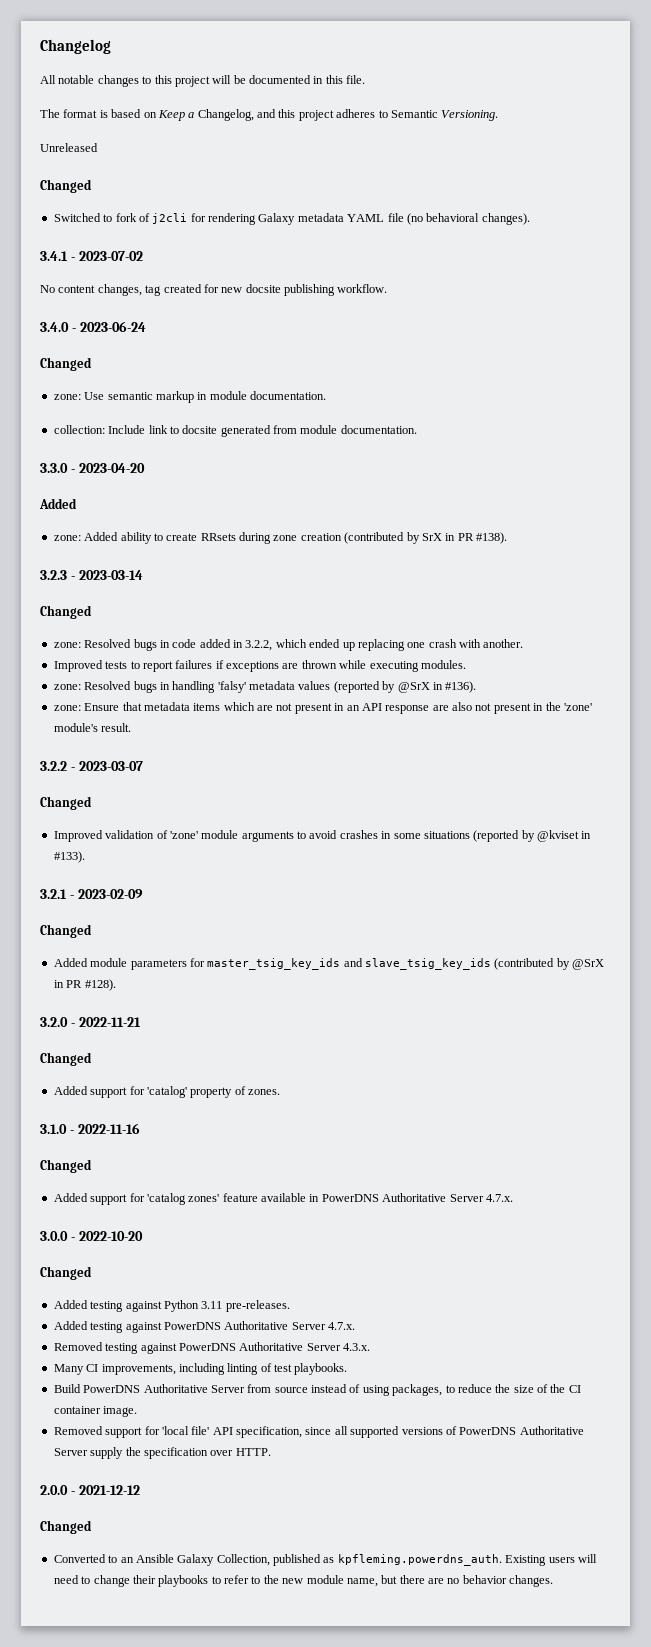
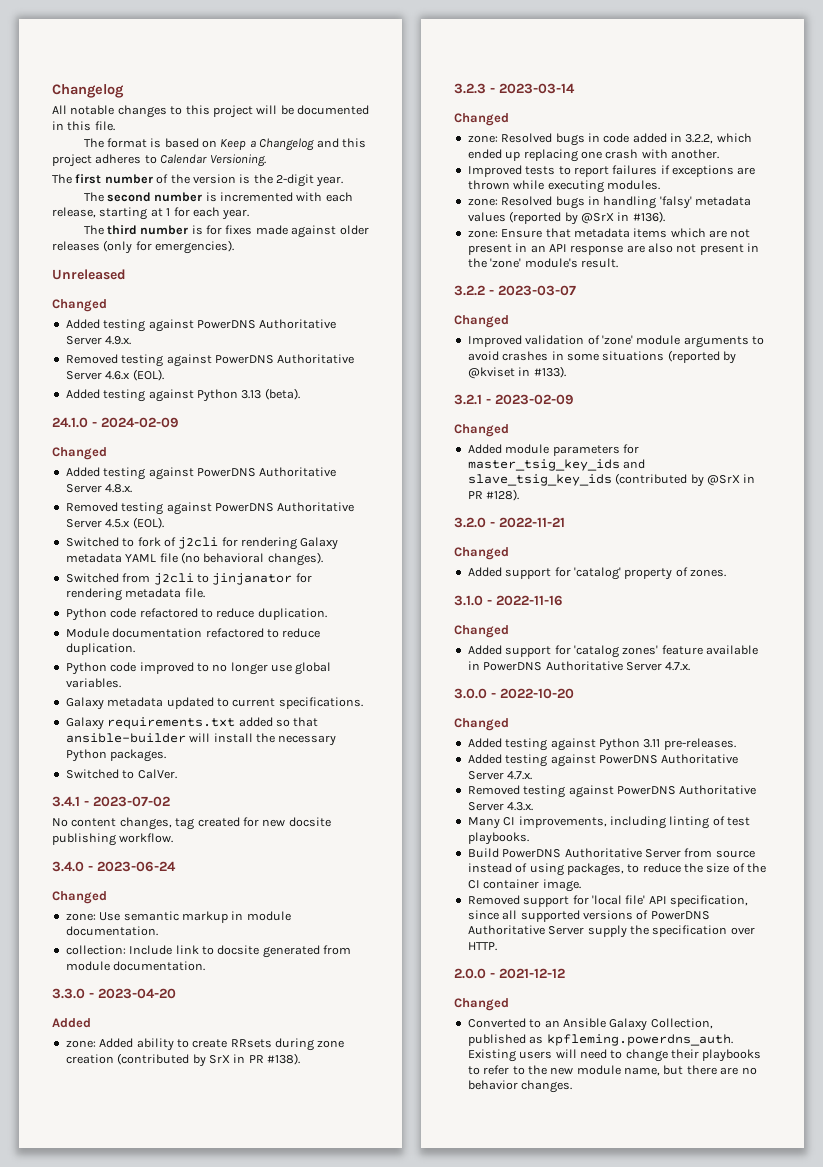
[197,109,254,121] Changelog, -> [259,138,315,151] Changelog
[390,110,438,118] Semantic -> [160,154,208,164] Calendar
[40,143,98,152] [40,179,92,193] Unreleased // Changed -> [52,174,344,187] [83,192,353,202] [52,207,250,220] [83,225,369,238] [52,240,235,254] [52,269,126,280] [52,299,107,312] [65,319,337,332] [65,336,132,345] [65,354,355,367] [65,369,164,381] [65,388,300,402] [52,417,179,428] [52,447,107,460] [65,467,337,480] [65,484,133,493] [65,502,355,515] [65,517,164,529] The first number of the version is the 2-digit year. // The second number is incremented with each release, starting at 1 for each year. // The third number is for fixes made against older releases (only for emergencies). // Unreleased // Changed // Added testing against PowerDNS Authoritative Server 4.9.x. // Removed testing against PowerDNS Authoritative Server 4.6.x (EOL). // Added testing against Python 3.13 (beta). // 24.1.0 - 2024-02-09 // Changed // Added testing against PowerDNS Authoritative Server 4.8.x. // Removed testing against PowerDNS Authoritative Server 4.5.x (EOL).
(530, 219) none -> [65,573,312,585] [65,588,205,601] [65,608,327,621] [65,628,321,638] [65,643,135,655] [65,662,332,675] [65,678,121,688] [65,697,363,710] [65,717,319,730] [65,733,337,746] [65,749,167,762] [65,769,177,779] // Switched from j2cli to jinjanator for rendering metadata file. // Python code refactored to reduce duplication. // Module documentation refactored to reduce duplication. // Python code improved to no longer use global variables. // Galaxy metadata updated to current specifications. // Galaxy requirements.txt added so that ansible-builder will install the necessary Python packages. // Switched to CalVer.

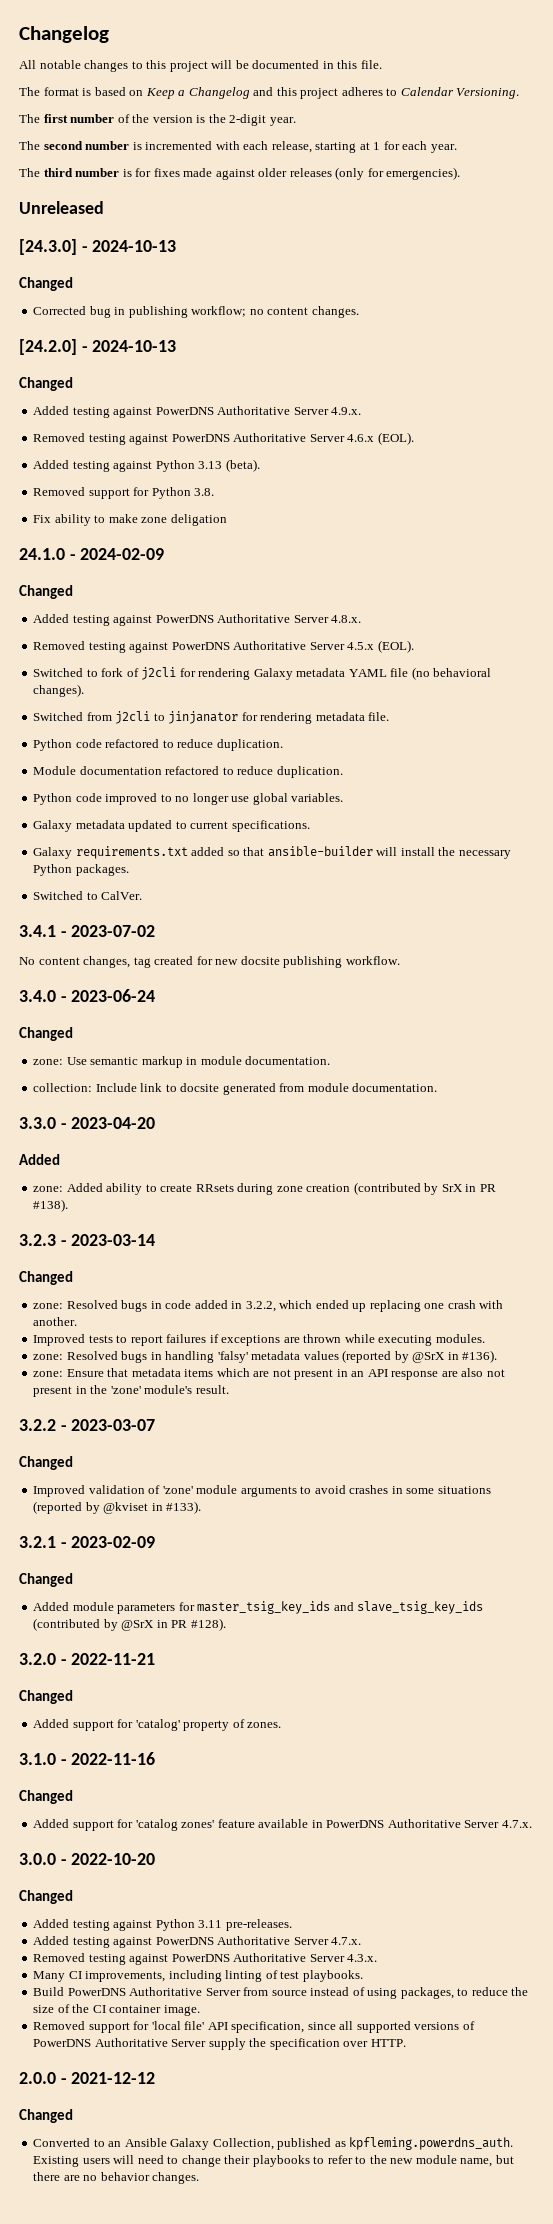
(126, 274) none -> [19,239,177,255] [19,277,73,291] [33,306,359,318] [19,339,177,355] // [24.3.0] - 2024-10-13 // Changed // Corrected bug in publishing workflow; no content changes. // [24.2.0] - 2024-10-13
(300, 394) none -> [33,487,215,499] [33,514,227,526] // Removed support for Python 3.8. // Fix ability to make zone deligation

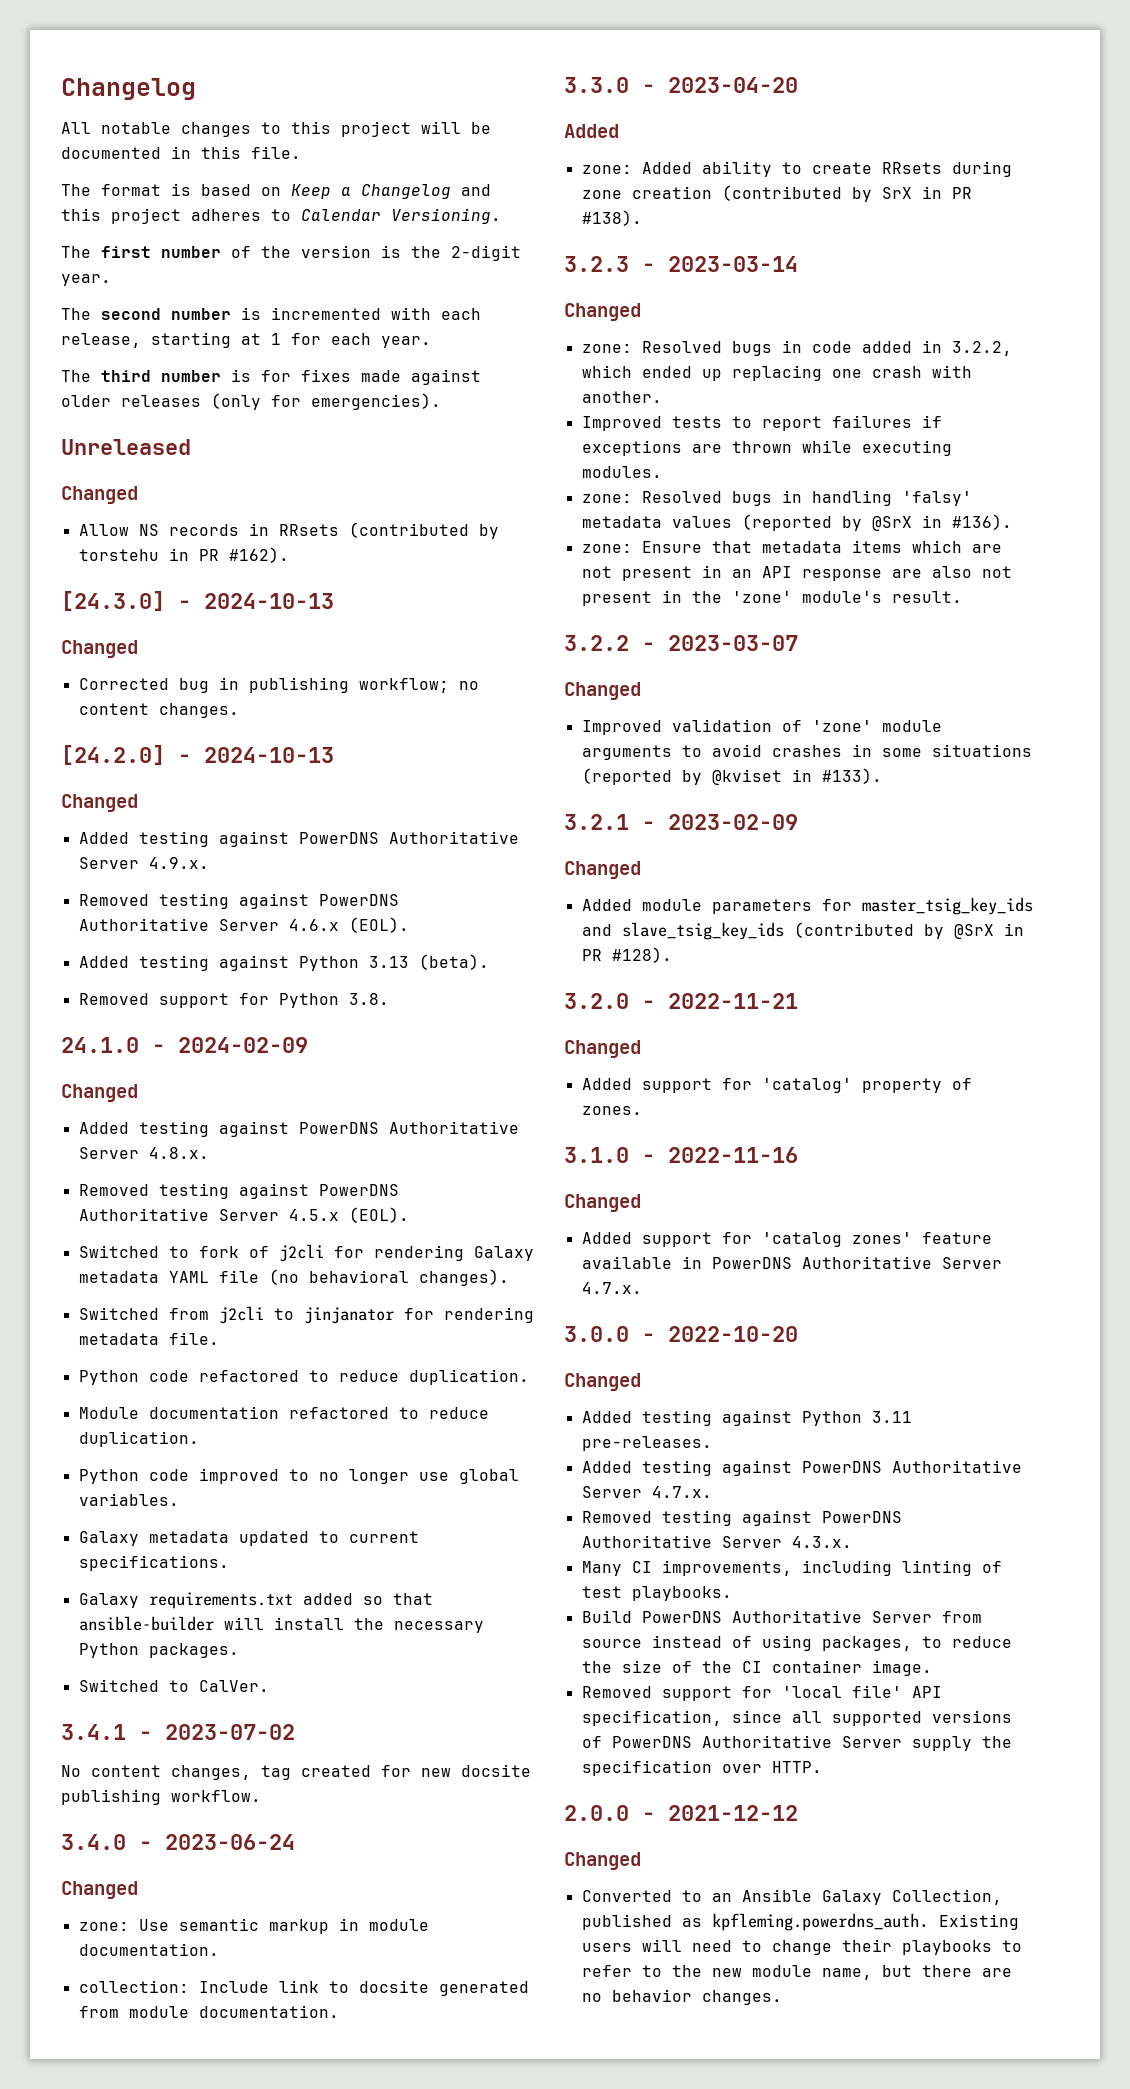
(104, 207) none -> [61,486,138,504] [78,522,499,539] [78,547,289,563] // Changed // Allow NS records in RRsets (contributed by torstehu in PR #162).
[33,514,227,526] // Fix ability to make zone deligation -> (389, 999) none

